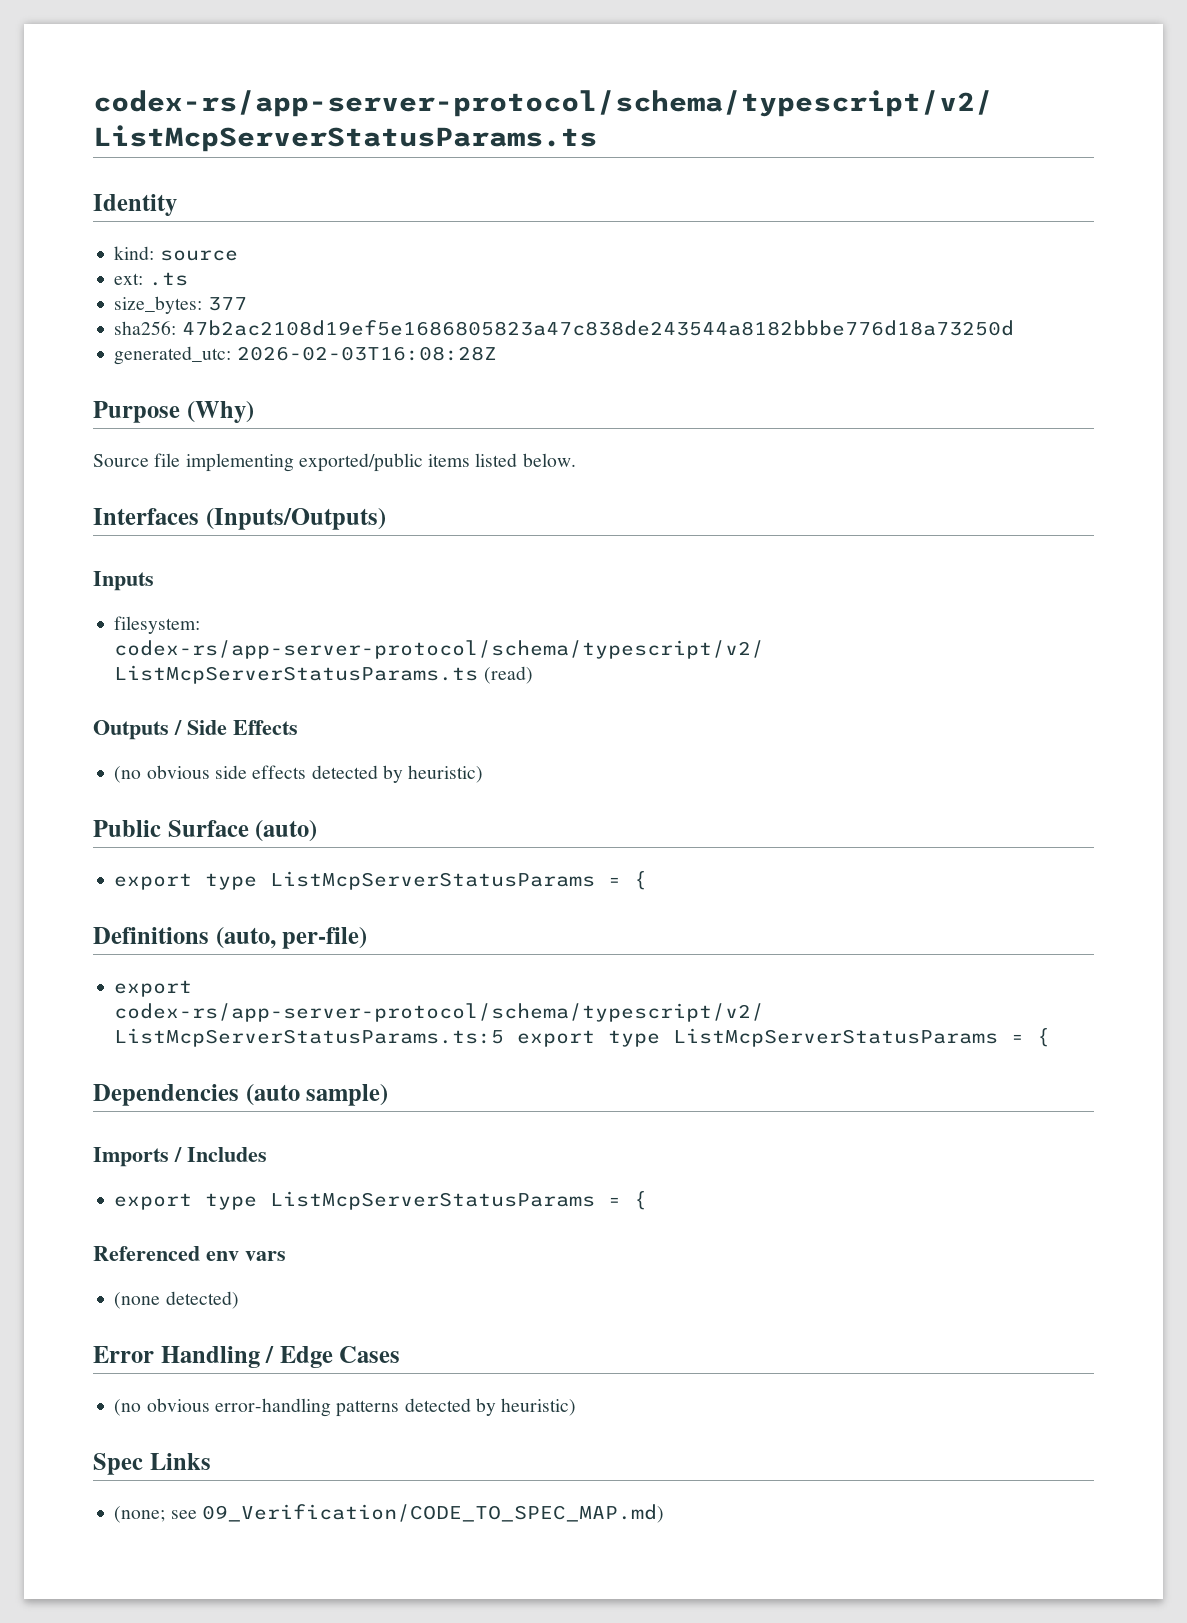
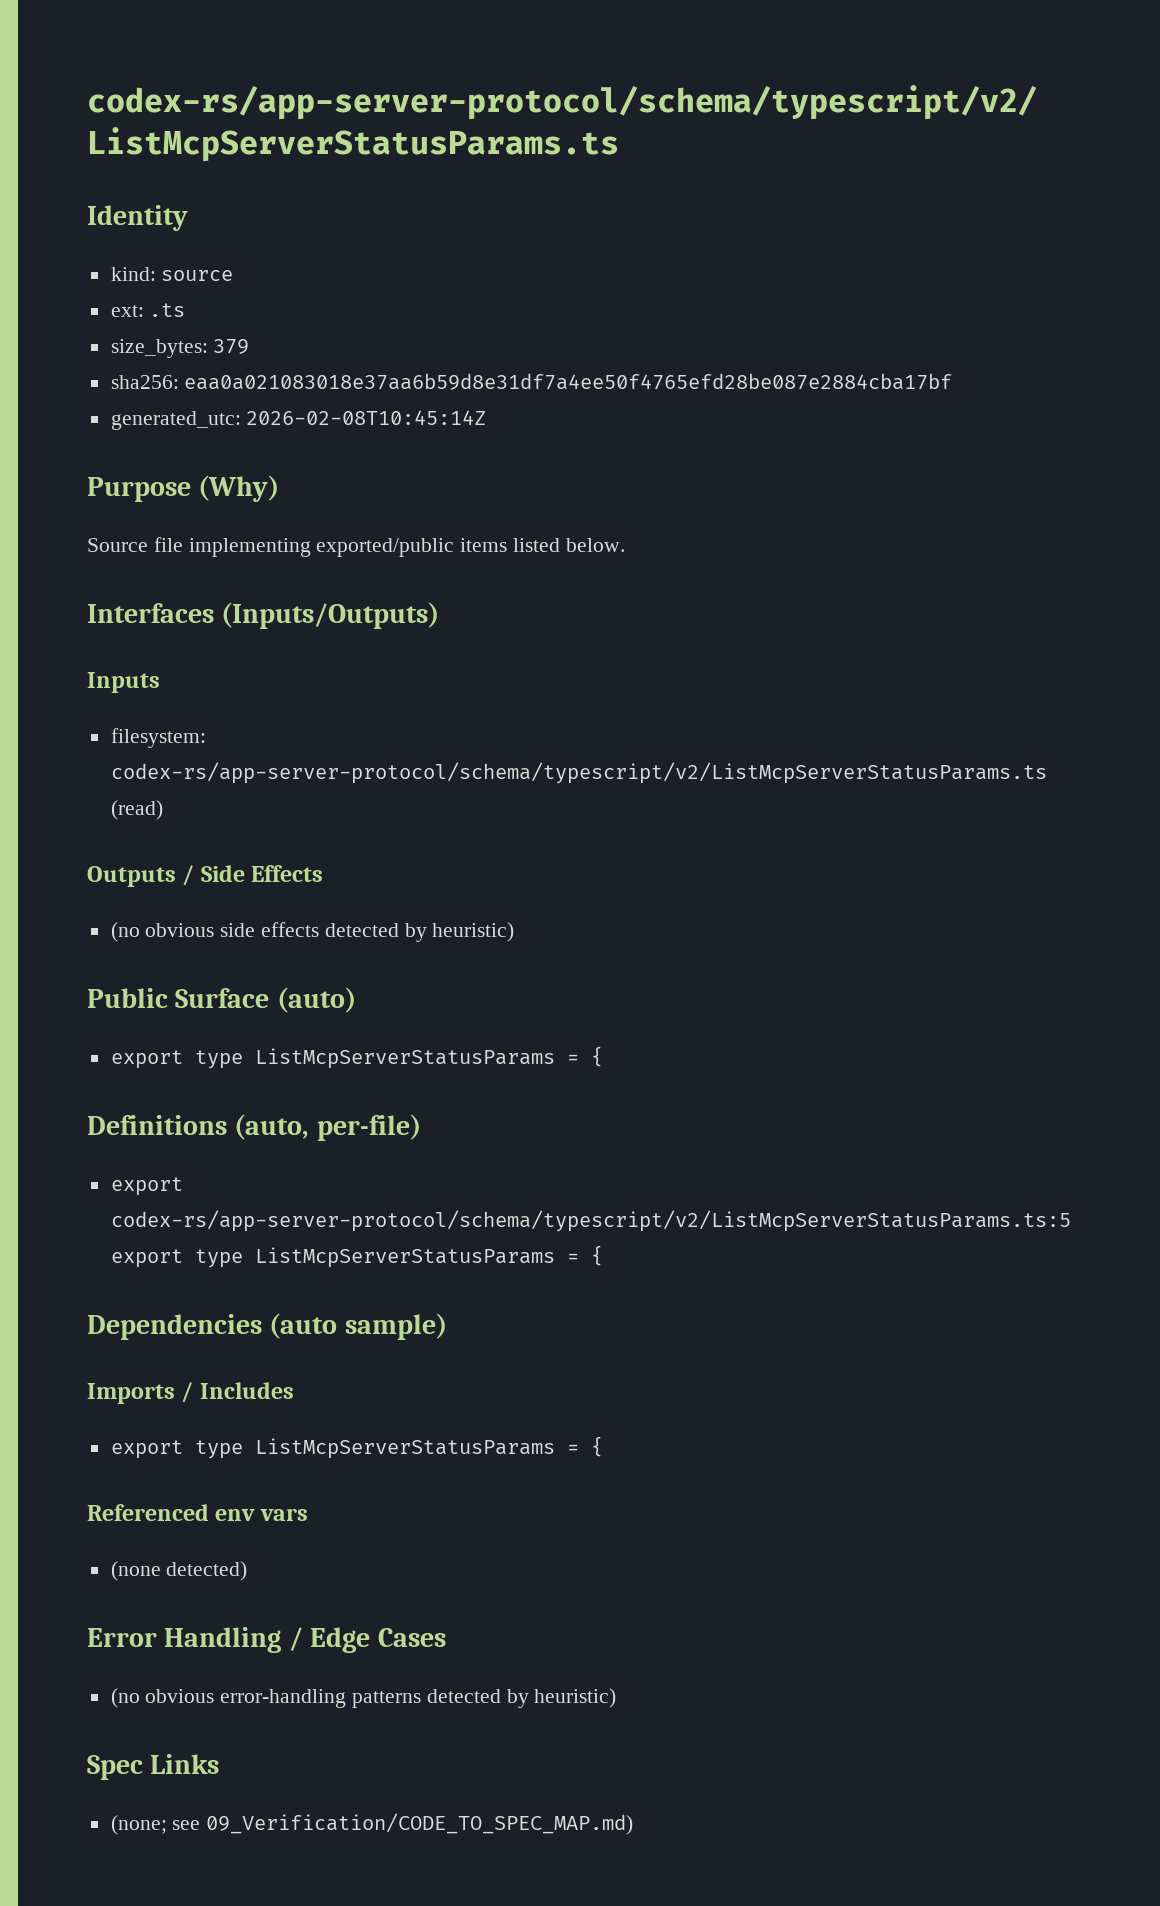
[207,297,247,311] 377 -> [213,339,250,354] 379
[181,320,1014,336] 47b2ac2108d19ef5e1686805823a47c838de243544a8182bbbe776d18a73250d -> [184,373,953,390] eaa0a021083018e37aa6b59d8e31df7a4ee50f4765efd28be087e2884cba17bf
[236,346,497,361] 2026-02-03T16:08:28Z -> [246,410,487,425] 2026-02-08T10:45:14Z

